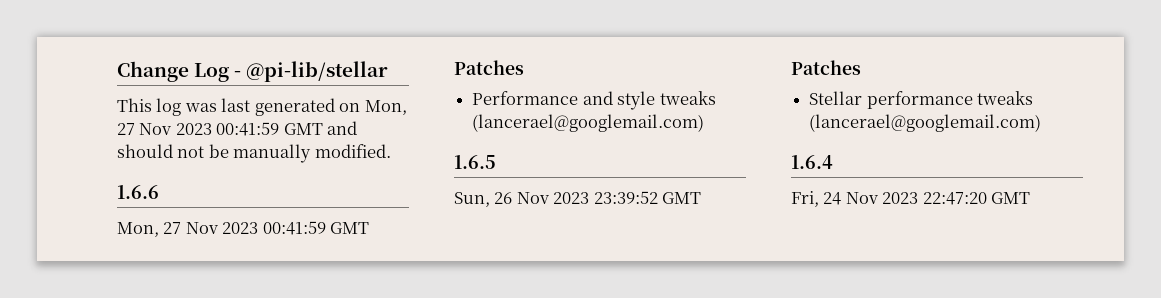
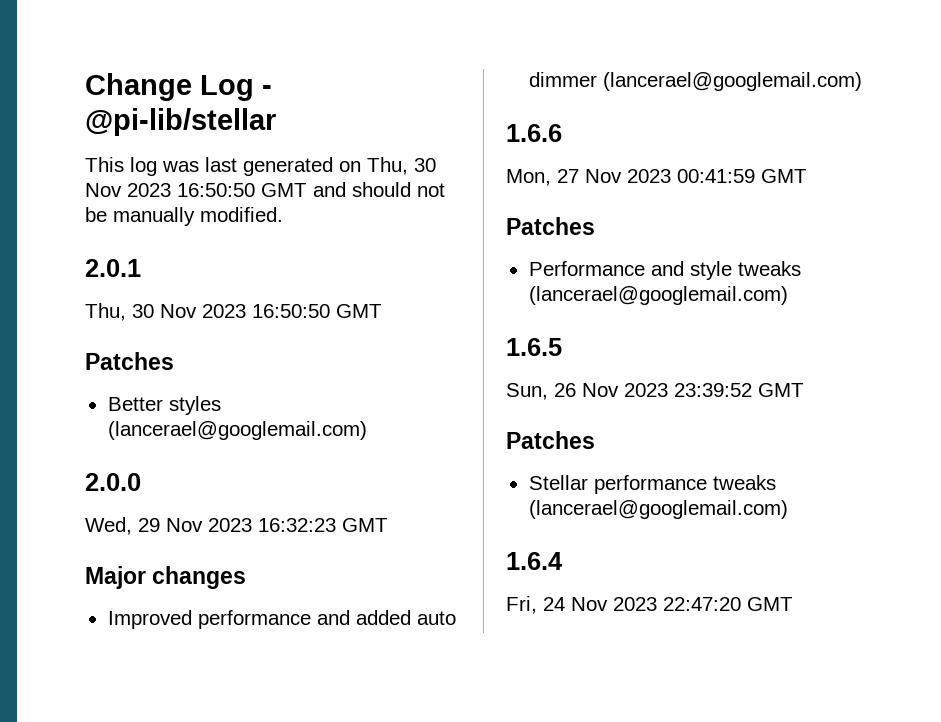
[364,100,407,115] [117,122,280,136] Mon, 27 Nov 2023 00:41:59 -> [367,157,436,175] [85,183,255,197] Thu, 30 Nov 2023 16:50:50
(391, 151) none -> [85,259,141,277] [85,303,382,321] [85,352,174,370] [107,396,221,415] [107,421,367,440] [85,473,141,491] [85,517,388,535] [85,566,247,589] [107,610,456,629] [528,72,862,91] // 2.0.1 // Thu, 30 Nov 2023 16:50:50 GMT // Patches // Better styles (lancerael@googlemail.com) // 2.0.0 // Wed, 29 Nov 2023 16:32:23 GMT // Major changes // Improved performance and added auto dimmer (lancerael@googlemail.com)

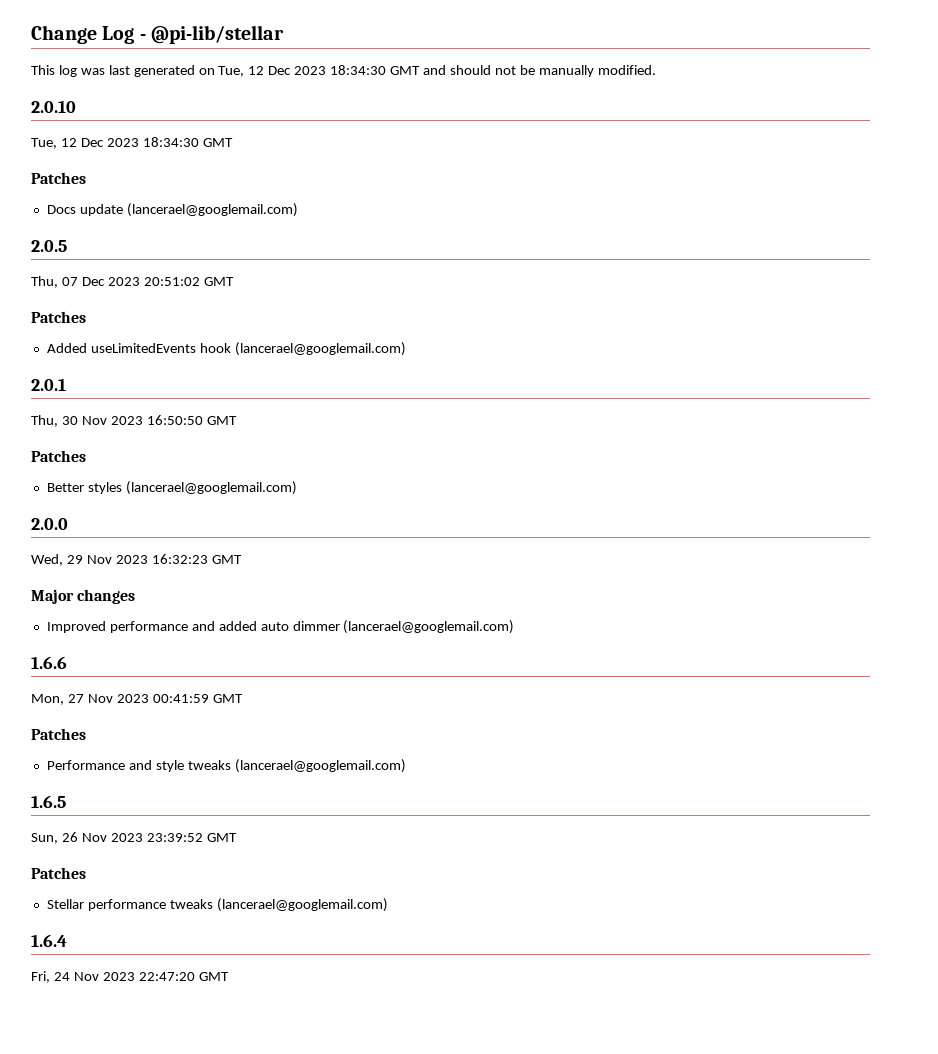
[367,157,436,175] [85,183,255,197] Thu, 30 Nov 2023 16:50:50 -> [218,65,387,77] Tue, 12 Dec 2023 18:34:30
(283, 214) none -> [31,100,76,113] [31,137,233,149] [31,172,86,184] [46,203,298,217] [31,240,67,252] [31,276,234,288] [31,311,86,323] [46,342,406,356] // 2.0.10 // Tue, 12 Dec 2023 18:34:30 GMT // Patches // Docs update (lancerael@googlemail.com) // 2.0.5 // Thu, 07 Dec 2023 20:51:02 GMT // Patches // Added useLimitedEvents hook (lancerael@googlemail.com)

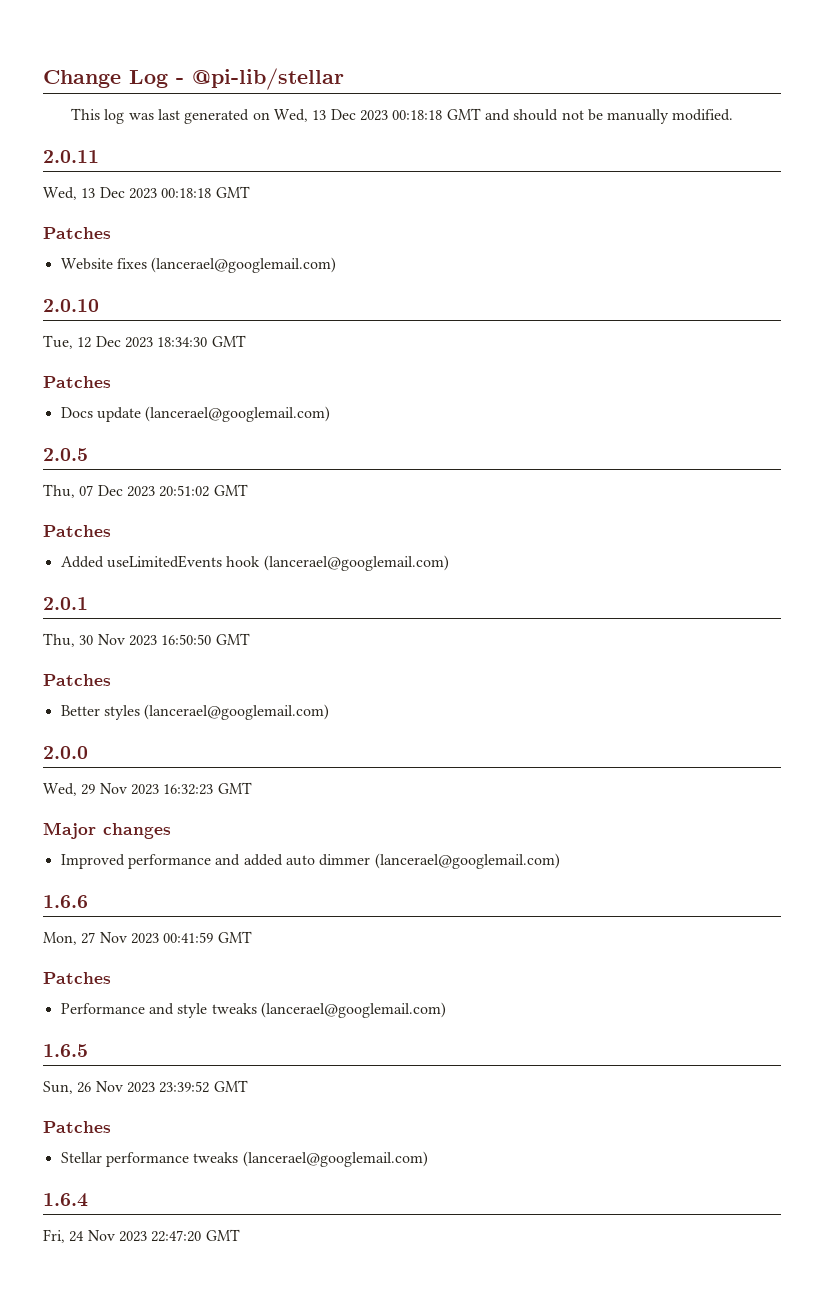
[218,65,387,77] Tue, 12 Dec 2023 18:34:30 -> [273,109,443,122] Wed, 13 Dec 2023 00:18:18
(656, 70) none -> [43,150,99,163] [43,186,250,200] [43,227,111,239] [60,257,337,273] // 2.0.11 // Wed, 13 Dec 2023 00:18:18 GMT // Patches // Website fixes (lancerael@googlemail.com)

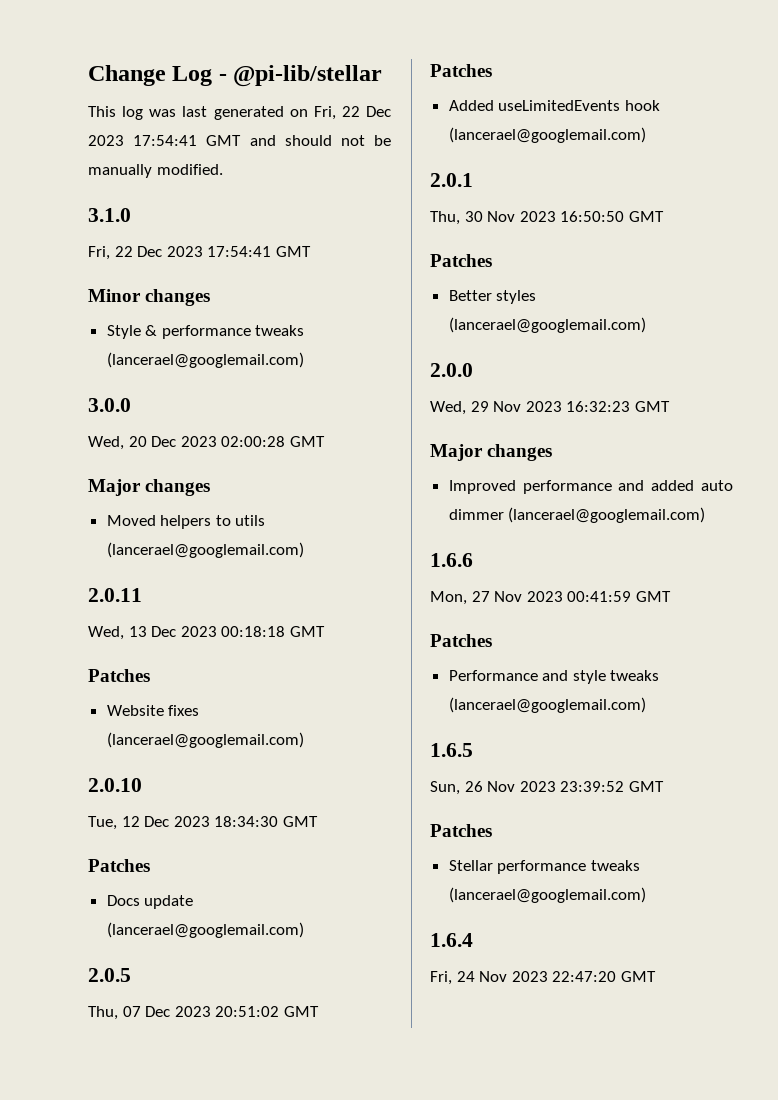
[273,109,443,122] Wed, 13 Dec 2023 00:18:18 -> [313,106,391,120] [88,135,198,146] Fri, 22 Dec 2023 17:54:41
(734, 115) none -> [88,208,131,222] [88,246,311,260] [88,289,211,306] [106,325,305,339] [106,352,304,368] [88,398,131,412] [88,436,325,450] [88,479,211,496] [106,515,266,529] [106,542,304,558] // 3.1.0 // Fri, 22 Dec 2023 17:54:41 GMT // Minor changes // Style & performance tweaks (lancerael@googlemail.com) // 3.0.0 // Wed, 20 Dec 2023 02:00:28 GMT // Major changes // Moved helpers to utils (lancerael@googlemail.com)

